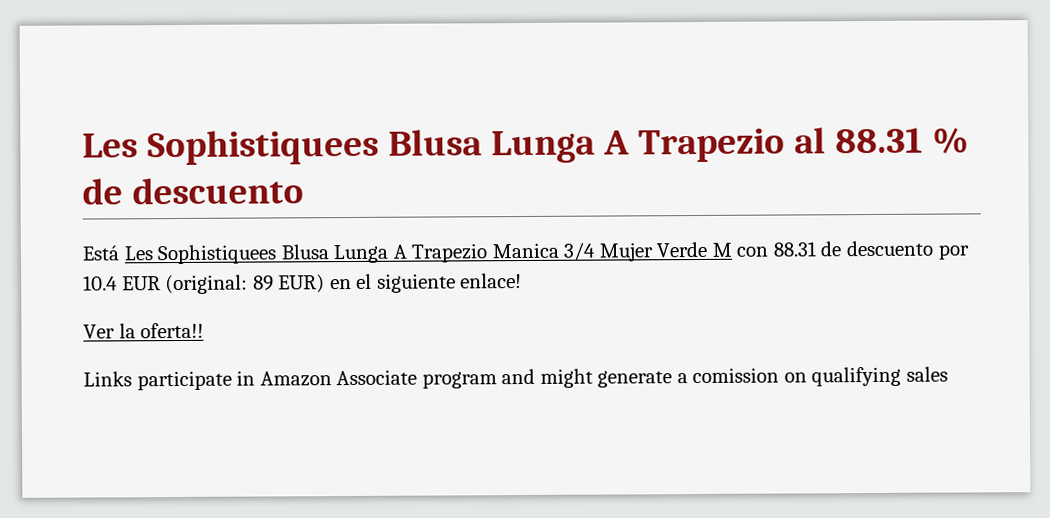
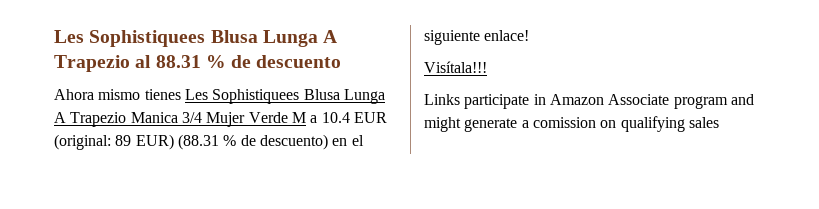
[82,245,120,261] Está -> [54,89,181,100] Ahora mismo tienes
[736,240,970,260] con 88.31 de descuento por -> [310,115,318,123] a
(326, 284) none -> [177,134,328,150] (88.31 % de descuento)
[83,322,205,339] Ver la oferta!! -> [424,61,487,73] Visítala!!!

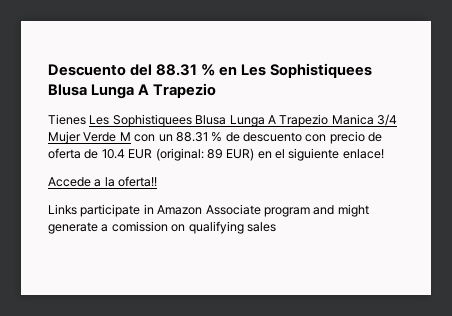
[54,30,338,47] [54,55,342,72] [54,89,181,100] Les Sophistiquees Blusa Lunga A Trapezio al 88.31 % de descuento // Ahora mismo tienes -> [48,63,373,78] [48,83,217,99] [48,114,86,125] Descuento del 88.31 % en Les Sophistiquees Blusa Lunga A Trapezio // Tienes
[310,115,318,123] a -> [134,131,383,144] [48,148,99,159] con un 88.31 % de descuento con precio de oferta de
[177,134,328,150] (88.31 % de descuento) -> (255, 154) none
[424,61,487,73] Visítala!!! -> [48,176,158,187] Accede a la oferta!!

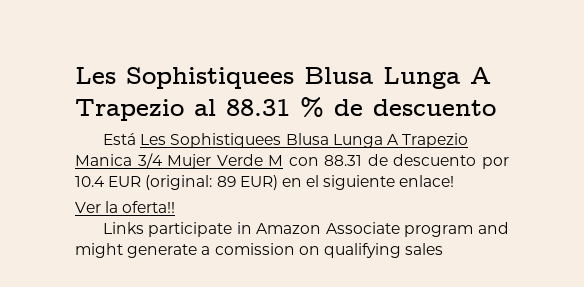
[48,63,373,78] [48,83,217,99] [48,114,86,125] Descuento del 88.31 % en Les Sophistiquees Blusa Lunga A Trapezio // Tienes -> [75,67,491,89] [75,97,496,121] [102,133,136,145] Les Sophistiquees Blusa Lunga A Trapezio al 88.31 % de descuento // Está
[158,131,383,144] [48,148,99,159] un 88.31 % de descuento con precio de oferta de -> [324,154,509,169] 88.31 de descuento por
[48,177,102,187] Accede a -> [75,202,101,213] Ver

